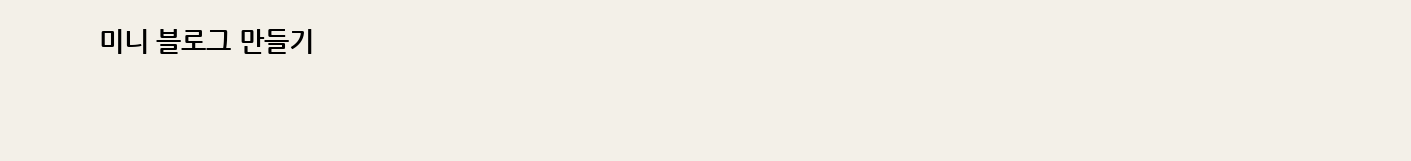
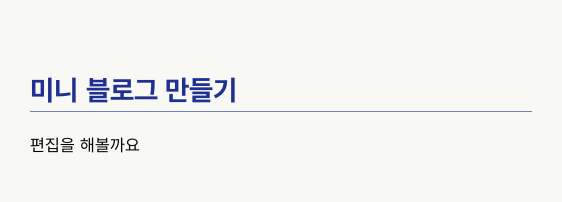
(314, 41) none -> [30,137,140,153] // 편집을 해볼까요

